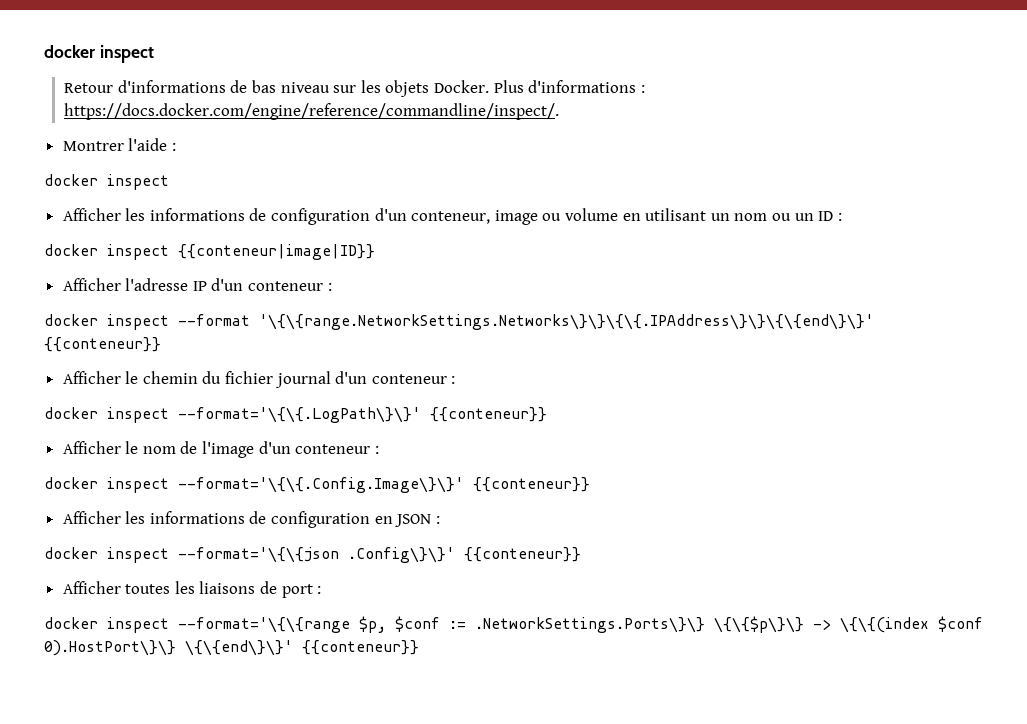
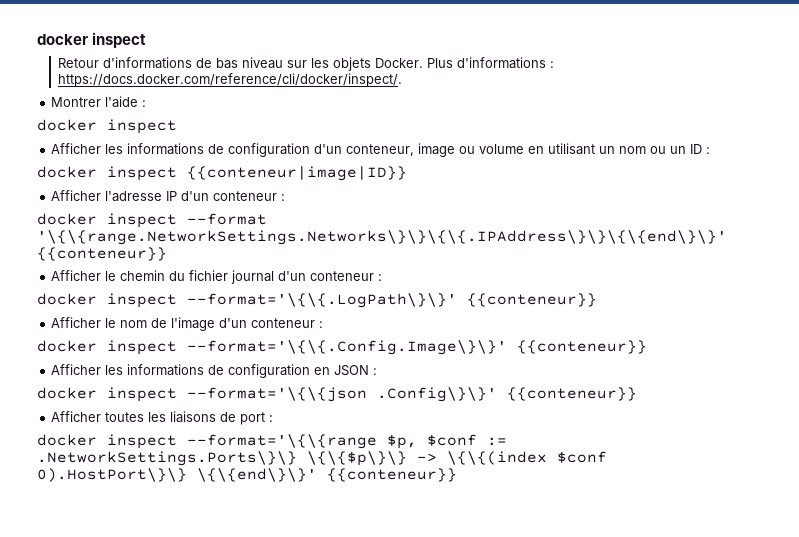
[64,103,560,120] https://docs.docker.com/engine/reference/commandline/inspect/. -> [58,73,403,87] https://docs.docker.com/reference/cli/docker/inspect/.

